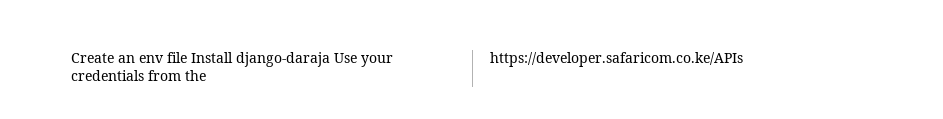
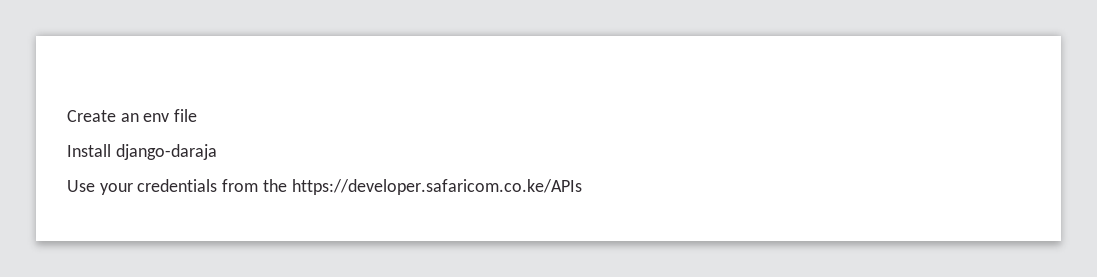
(187, 57) none -> (198, 115) //
(330, 59) none -> (217, 152) //

